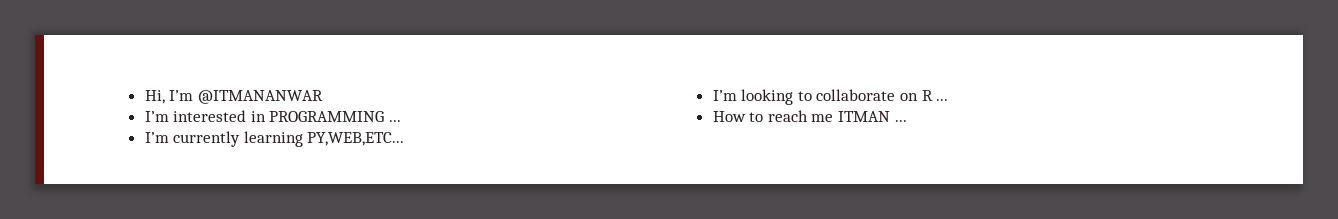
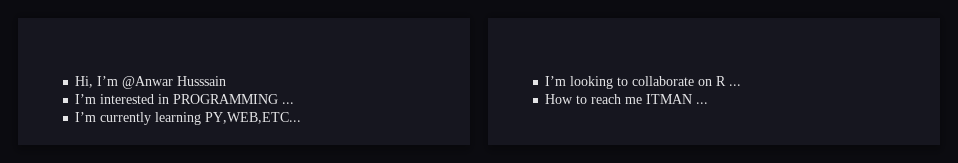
[197,90,323,104] @ITMANANWAR -> [122,76,227,89] @Anwar Husssain

